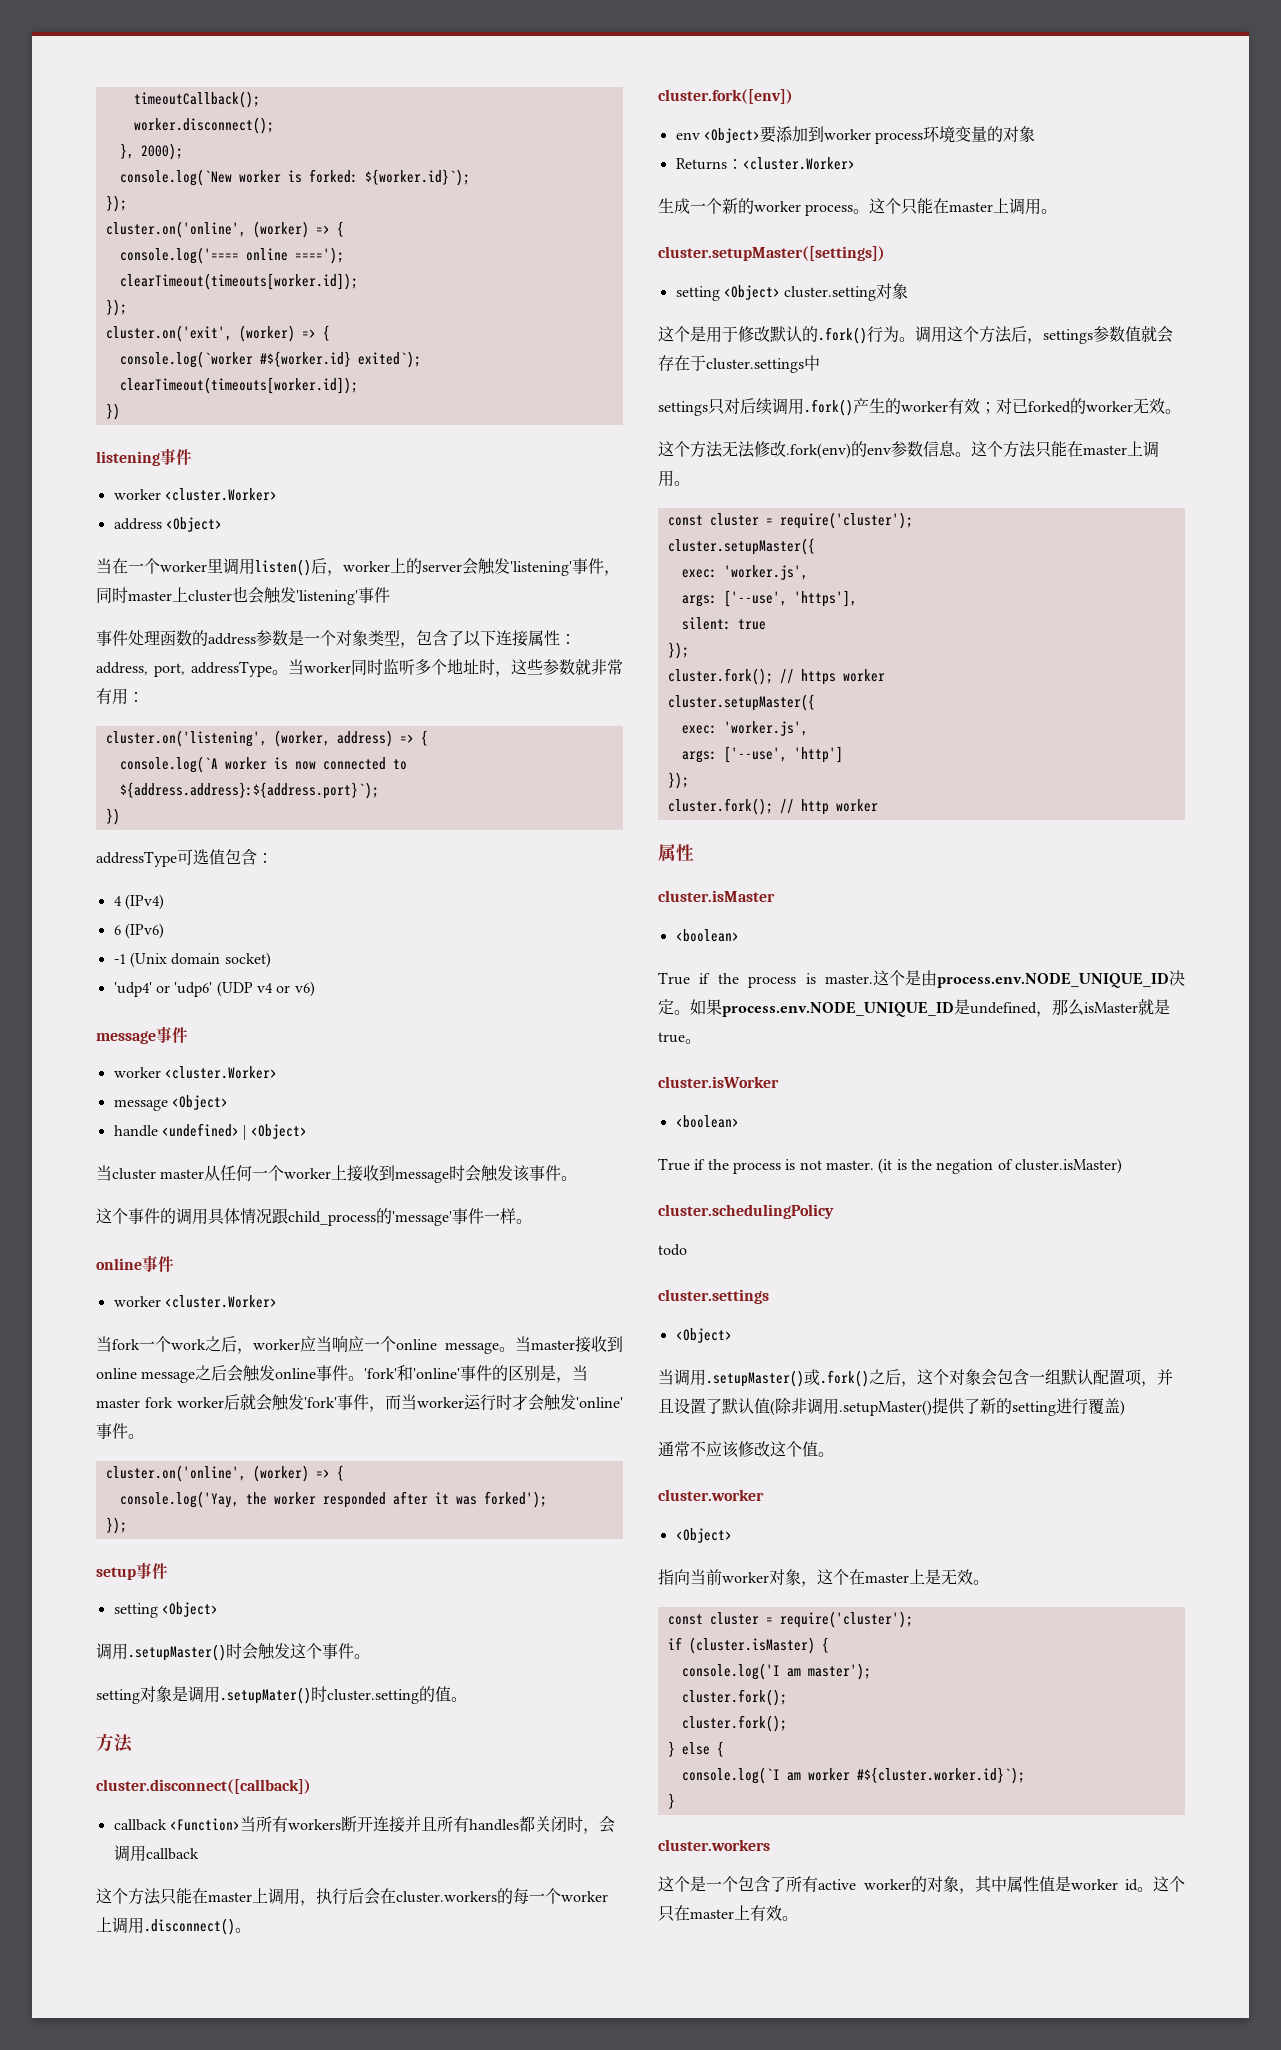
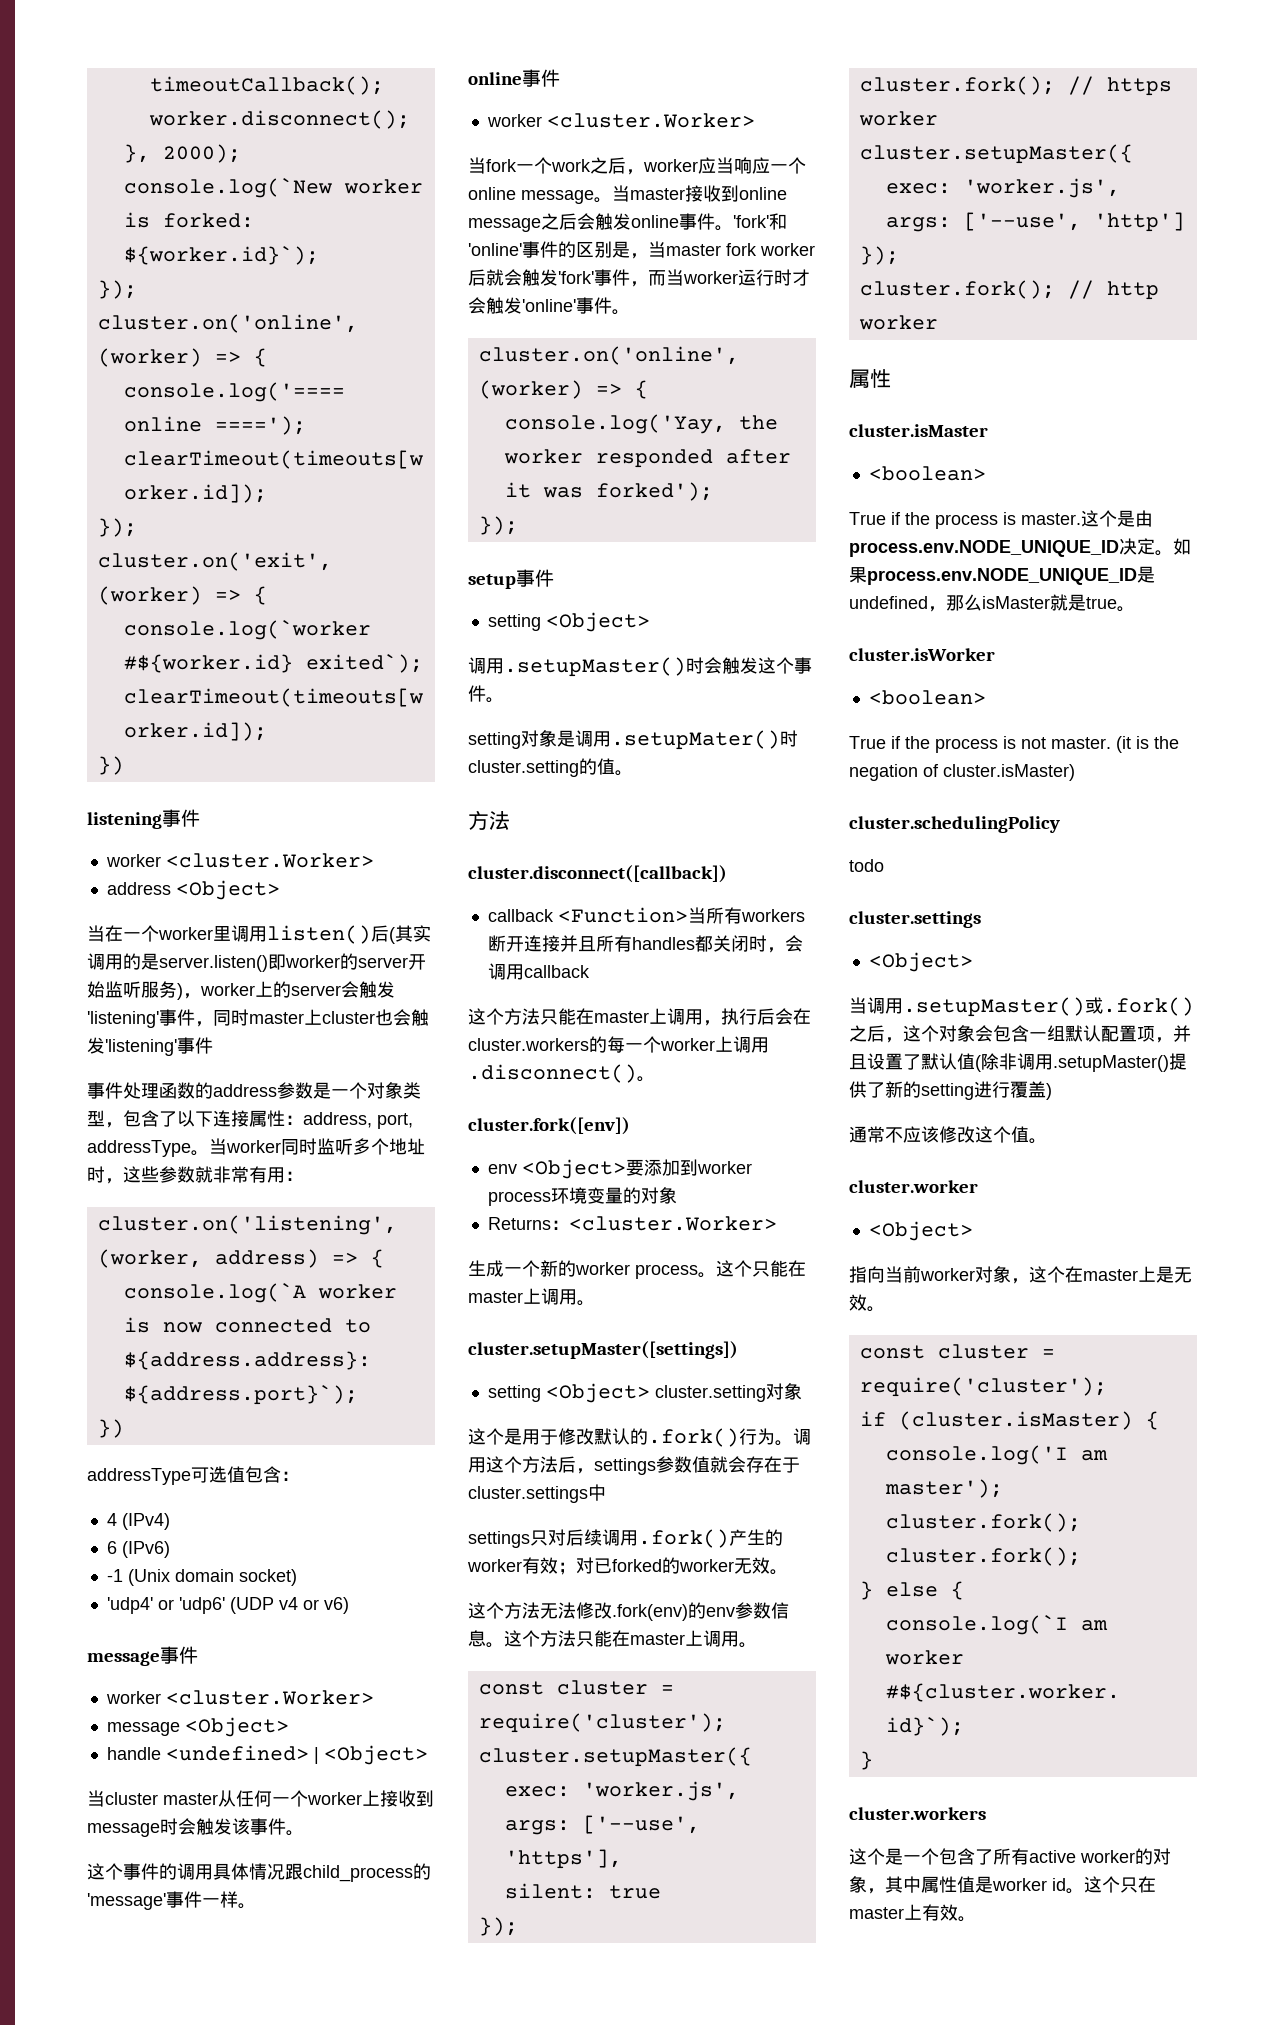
(327, 566) none -> [389,925,431,944] [87,953,426,972] [87,981,183,1000] (其实调用的是server.listen()即worker的server开始监听服务)

